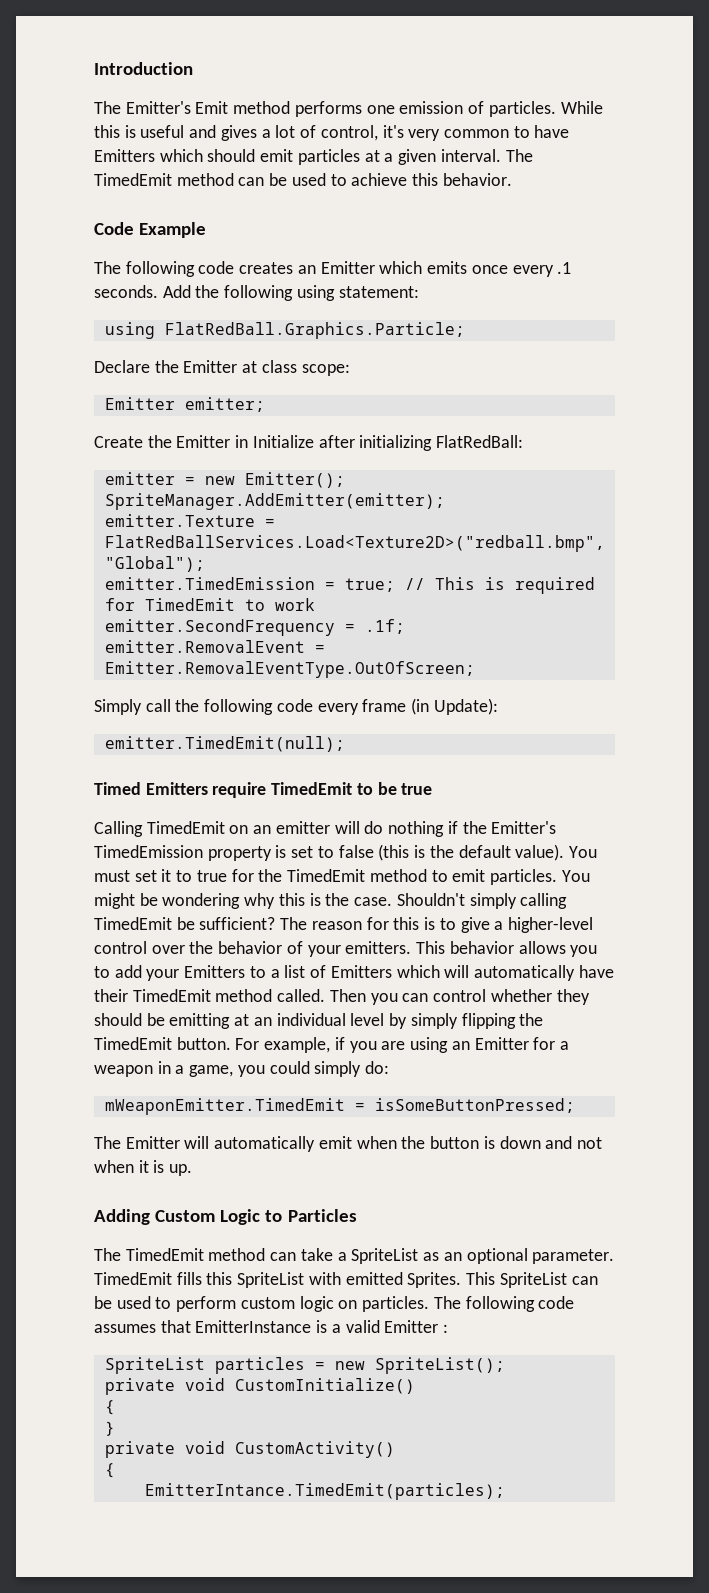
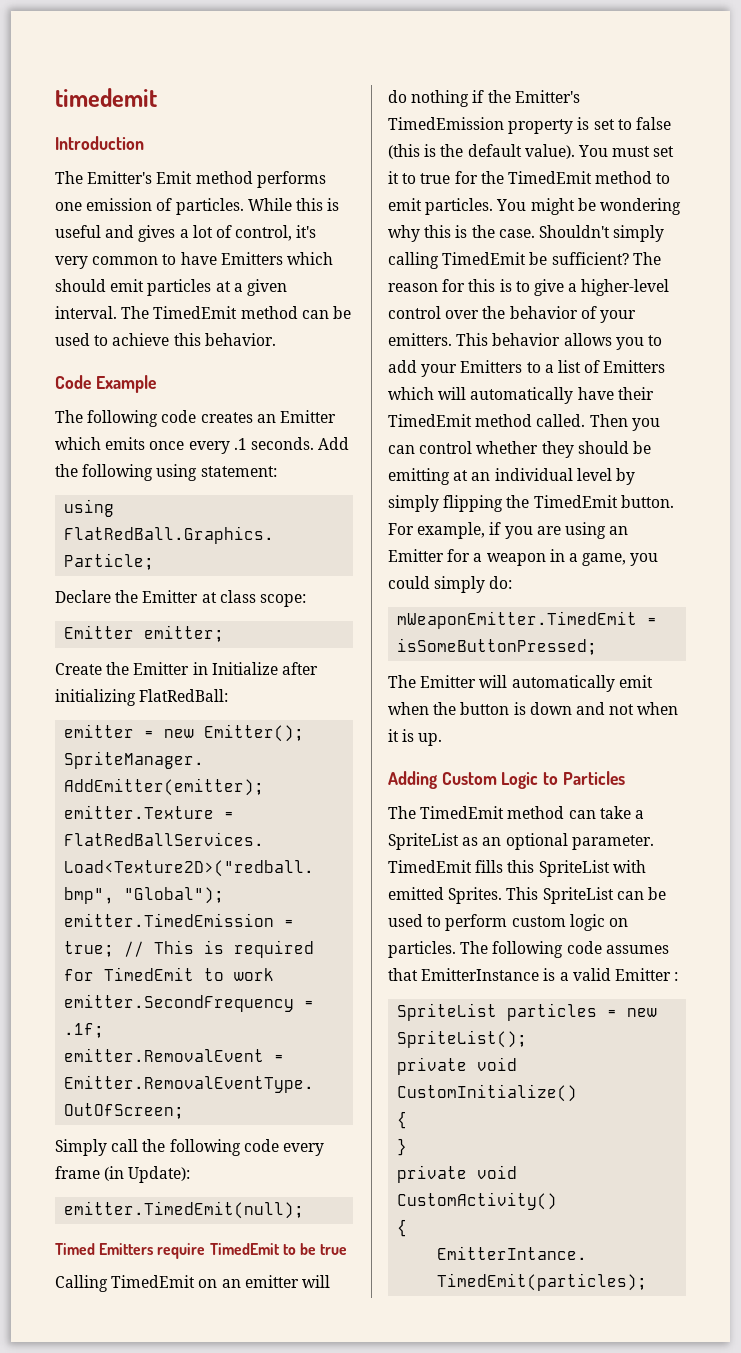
(94, 68) none -> [55,88,157,107] timedemit //

